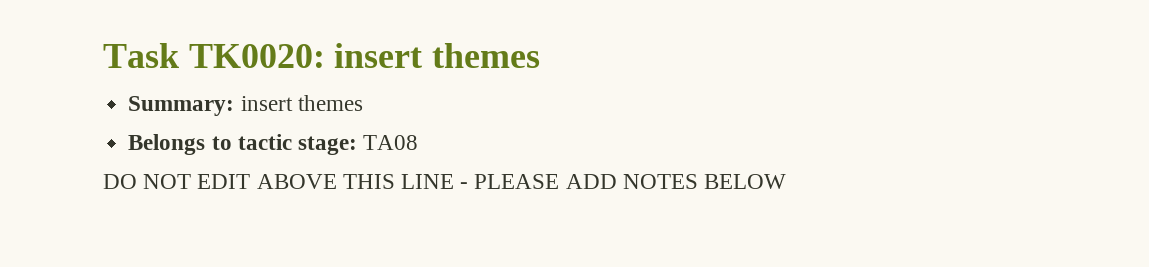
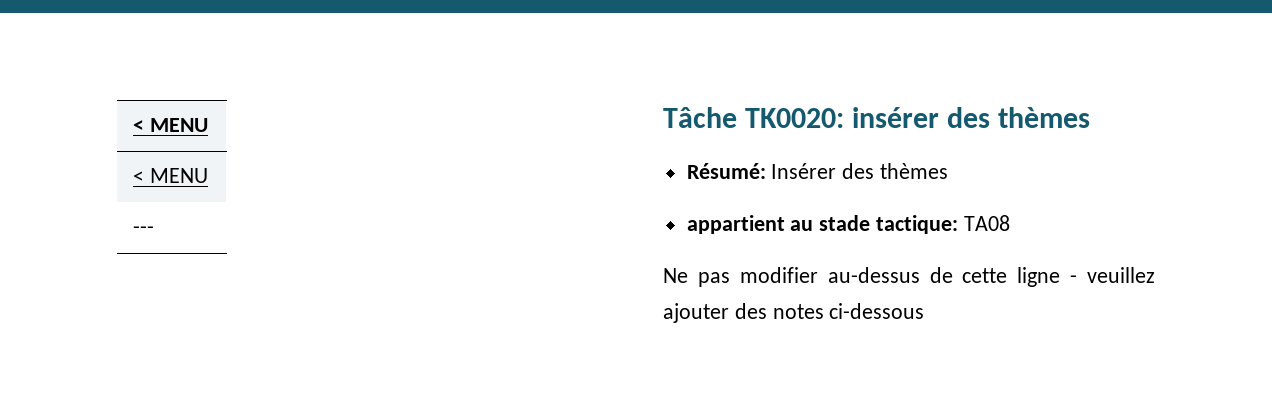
[103,43,541,68] [128,95,363,116] [128,134,419,155] [103,174,787,189] Task TK0020: insert themes // Summary: insert themes // Belongs to tactic stage: TA08 // DO NOT EDIT ABOVE THIS LINE - PLEASE ADD NOTES BELOW -> [133,118,208,132] [133,168,208,183] [133,226,155,234] [663,107,1091,128] [686,163,949,179] [686,215,1010,234] [663,267,1155,287] [663,303,925,323] < MENU // < MENU // --- // Tâche TK0020: insérer des thèmes // Résumé: Insérer des thèmes // appartient au stade tactique: TA08 // Ne pas modifier au-dessus de cette ligne - veuillez ajouter des notes ci-dessous

